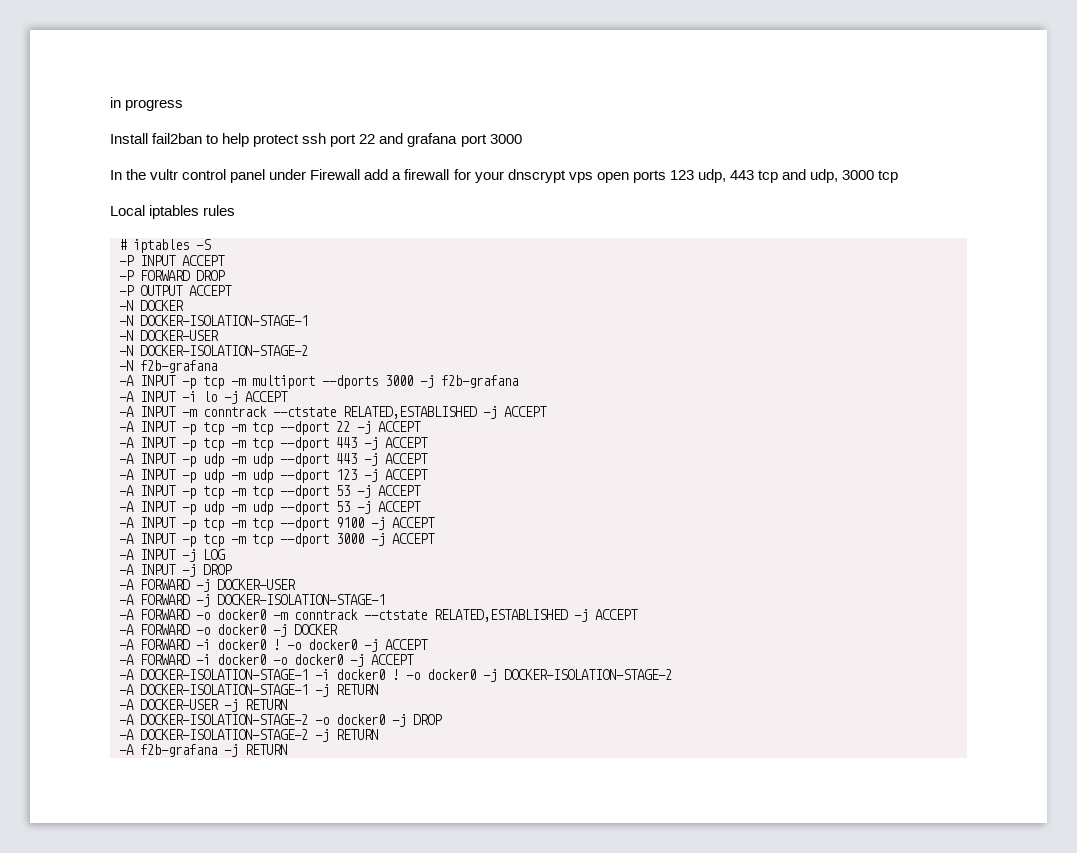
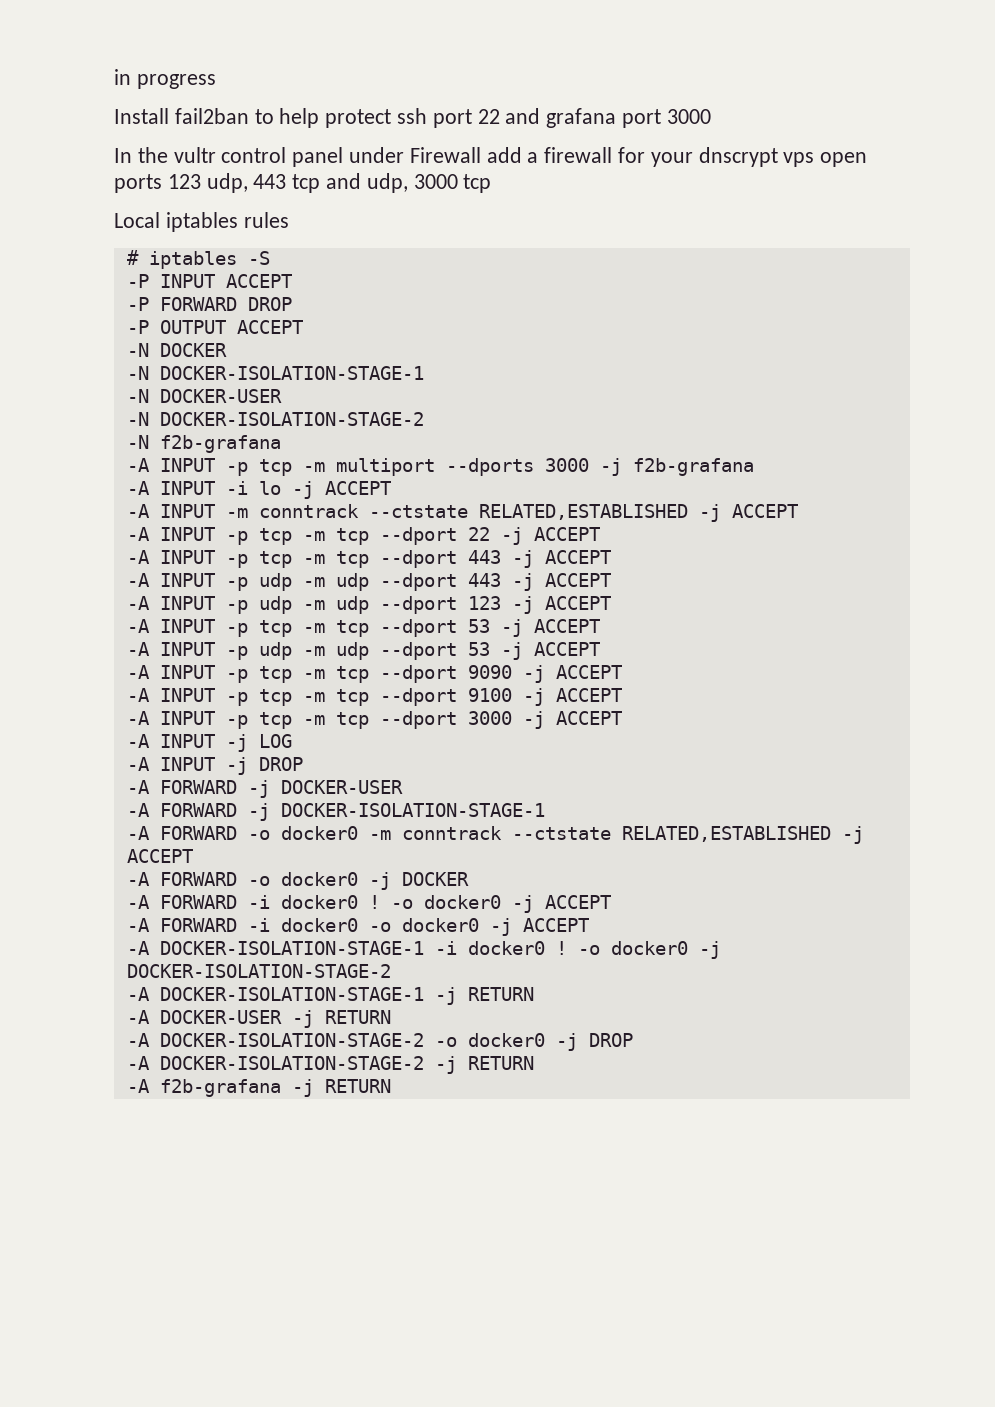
(421, 506) none -> [126,665,622,683] // -A INPUT -p tcp -m tcp --dport 9090 -j ACCEPT

